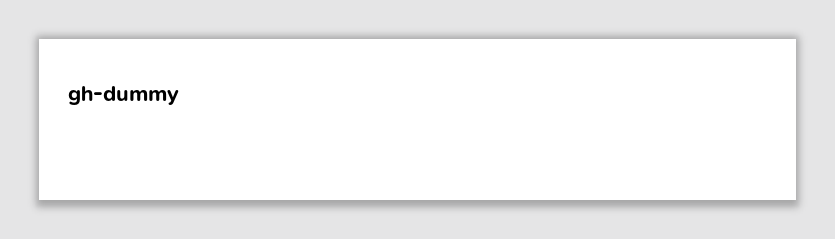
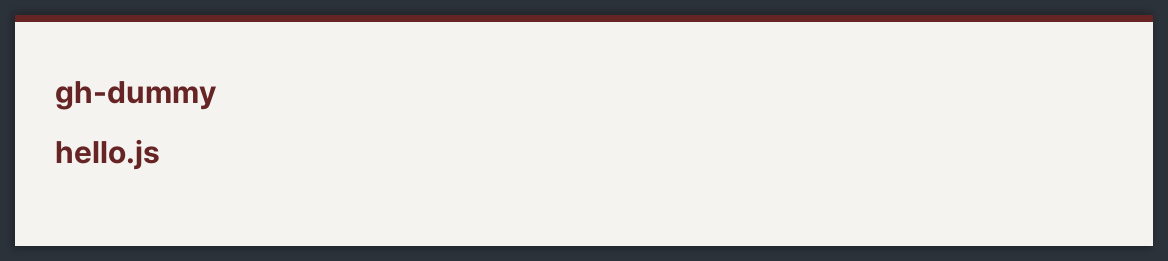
(179, 95) none -> [55,139,160,170] // hello.js

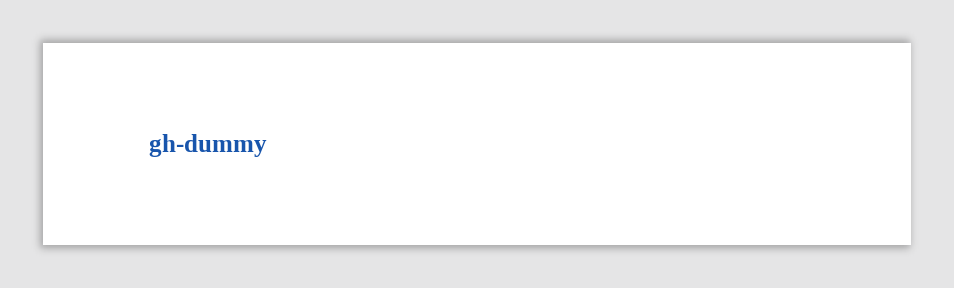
[55,139,160,170] // hello.js -> (267, 145) none

